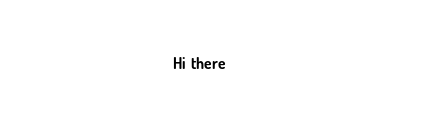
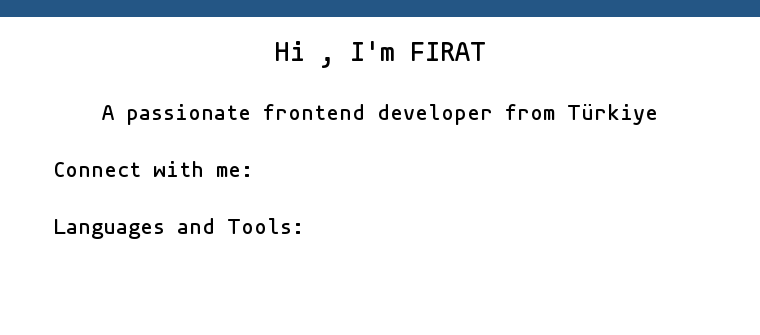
[190,57,226,69] there -> [319,41,486,68] [102,104,658,125] [53,161,253,177] [53,218,304,239] , I'm FIRAT // A passionate frontend developer from Türkiye // Connect with me: // Languages and Tools:

